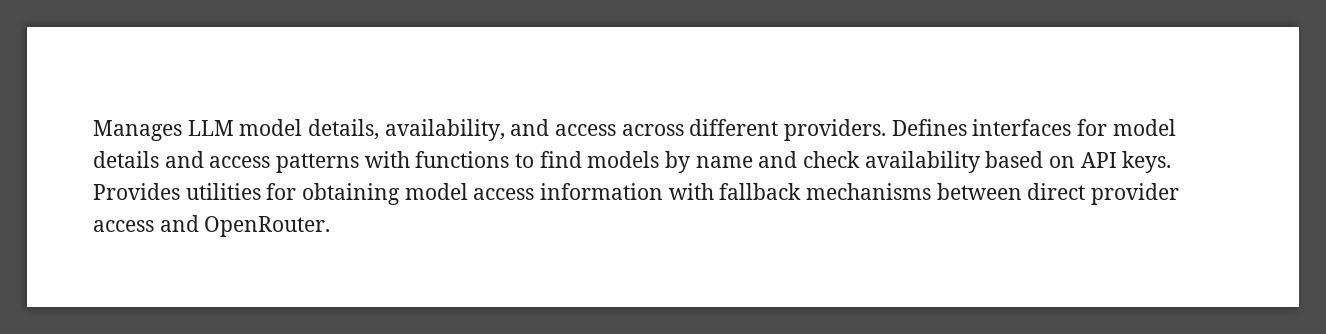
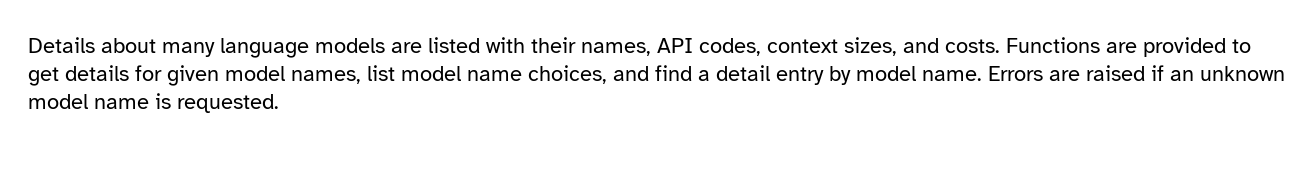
[93,119,1176,141] [93,151,1172,173] [93,183,1180,205] [93,215,331,237] Manages LLM model details, availability, and access across different providers. Defines interfaces for model details and access patterns with functions to find models by name and check availability based on API keys. Provides utilities for obtaining model access information with fallback mechanisms between direct provider access and OpenRouter. -> [28,37,1251,58] [28,65,1285,86] [28,93,279,113] Details about many language models are listed with their names, API codes, context sizes, and costs. Functions are provided to get details for given model names, list model name choices, and find a detail entry by model name. Errors are raised if an unknown model name is requested.

